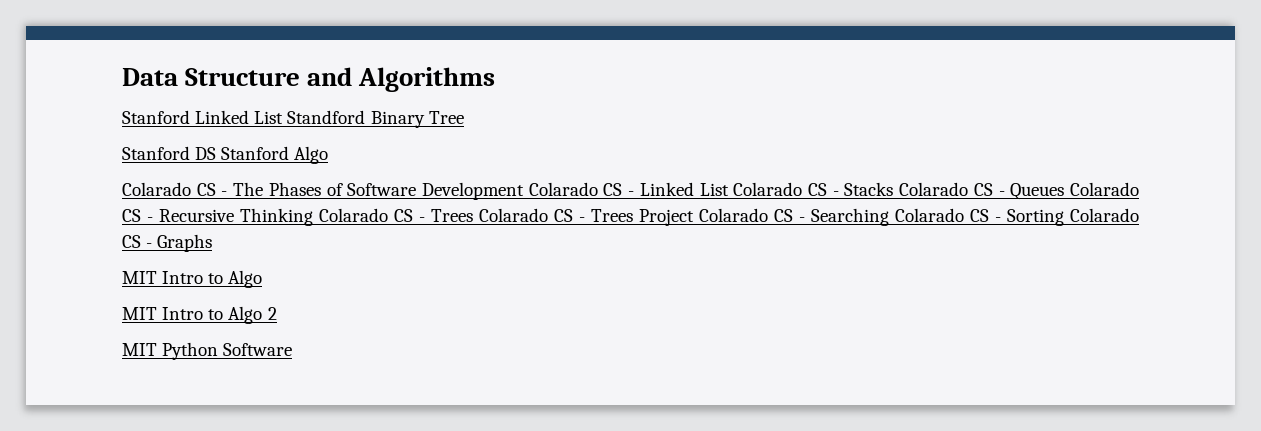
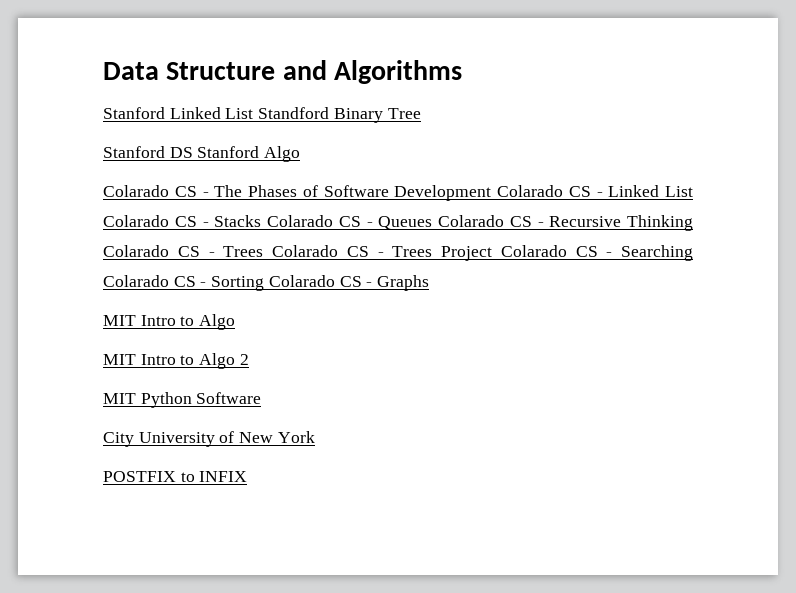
(293, 349) none -> [103,431,315,447] [103,471,248,482] // City University of New York // POSTFIX to INFIX

